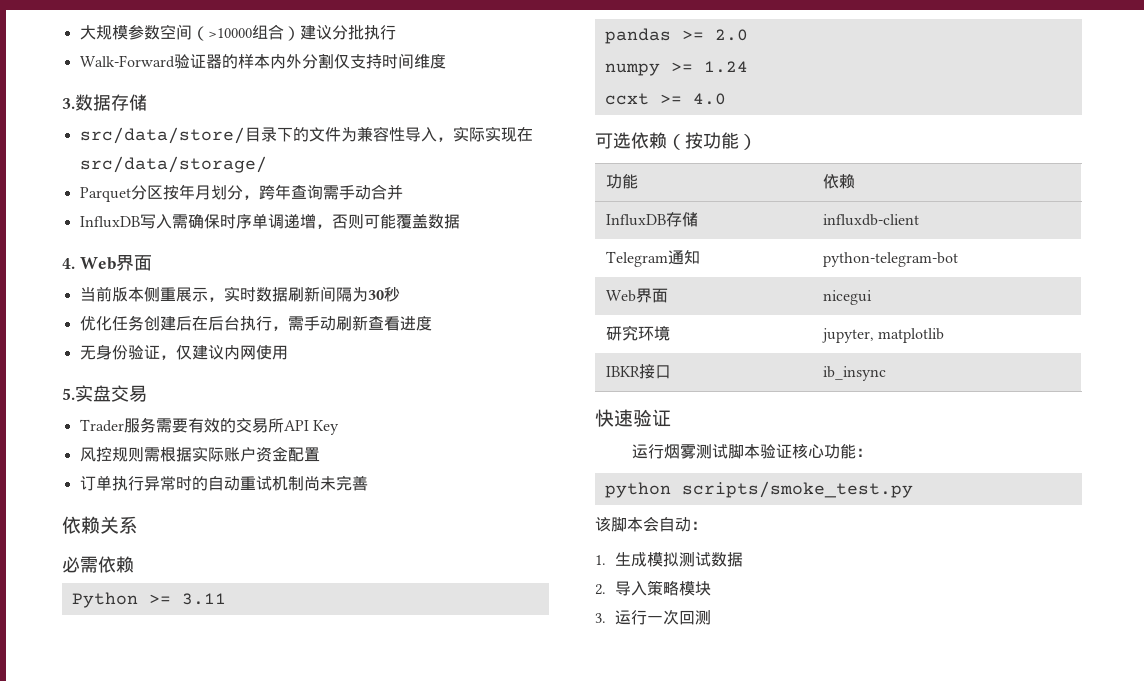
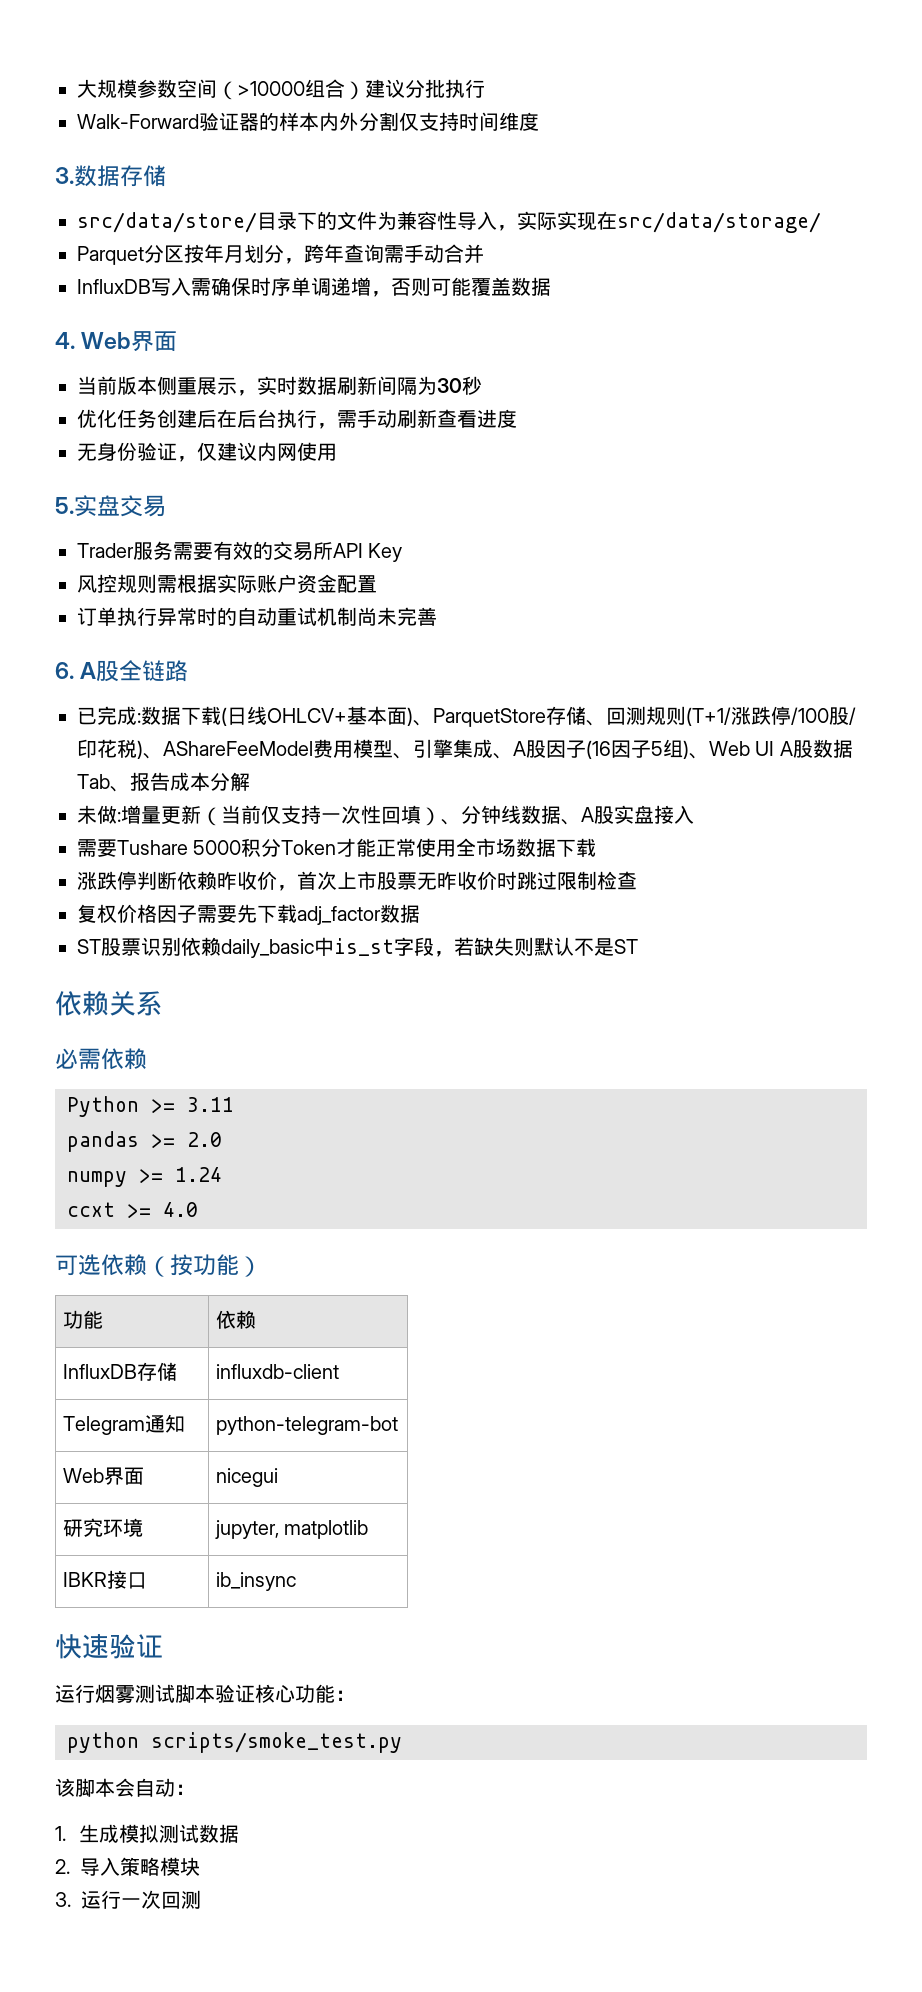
(368, 483) none -> [55,660,189,682] [77,706,856,727] [77,739,853,759] [77,772,250,792] [77,805,694,826] [77,838,597,857] [77,871,637,891] [77,904,420,925] [77,937,638,958] // 6. A股全链路 // 已完成:数据下载(日线OHLCV+基本面)、ParquetStore存储、回测规则(T+1/涨跌停/100股/印花税)、AShareFeeModel费用模型、引擎集成、A股因子(16因子5组)、Web UI A股数据Tab、报告成本分解 // 未做:增量更新（当前仅支持一次性回填）、分钟线数据、A股实盘接入 // 需要Tushare 5000积分Token才能正常使用全市场数据下载 // 涨跌停判断依赖昨收价，首次上市股票无昨收价时跳过限制检查 // 复权价格因子需要先下载adj_factor数据 // ST股票识别依赖daily_basic中is_st字段，若缺失则默认不是ST

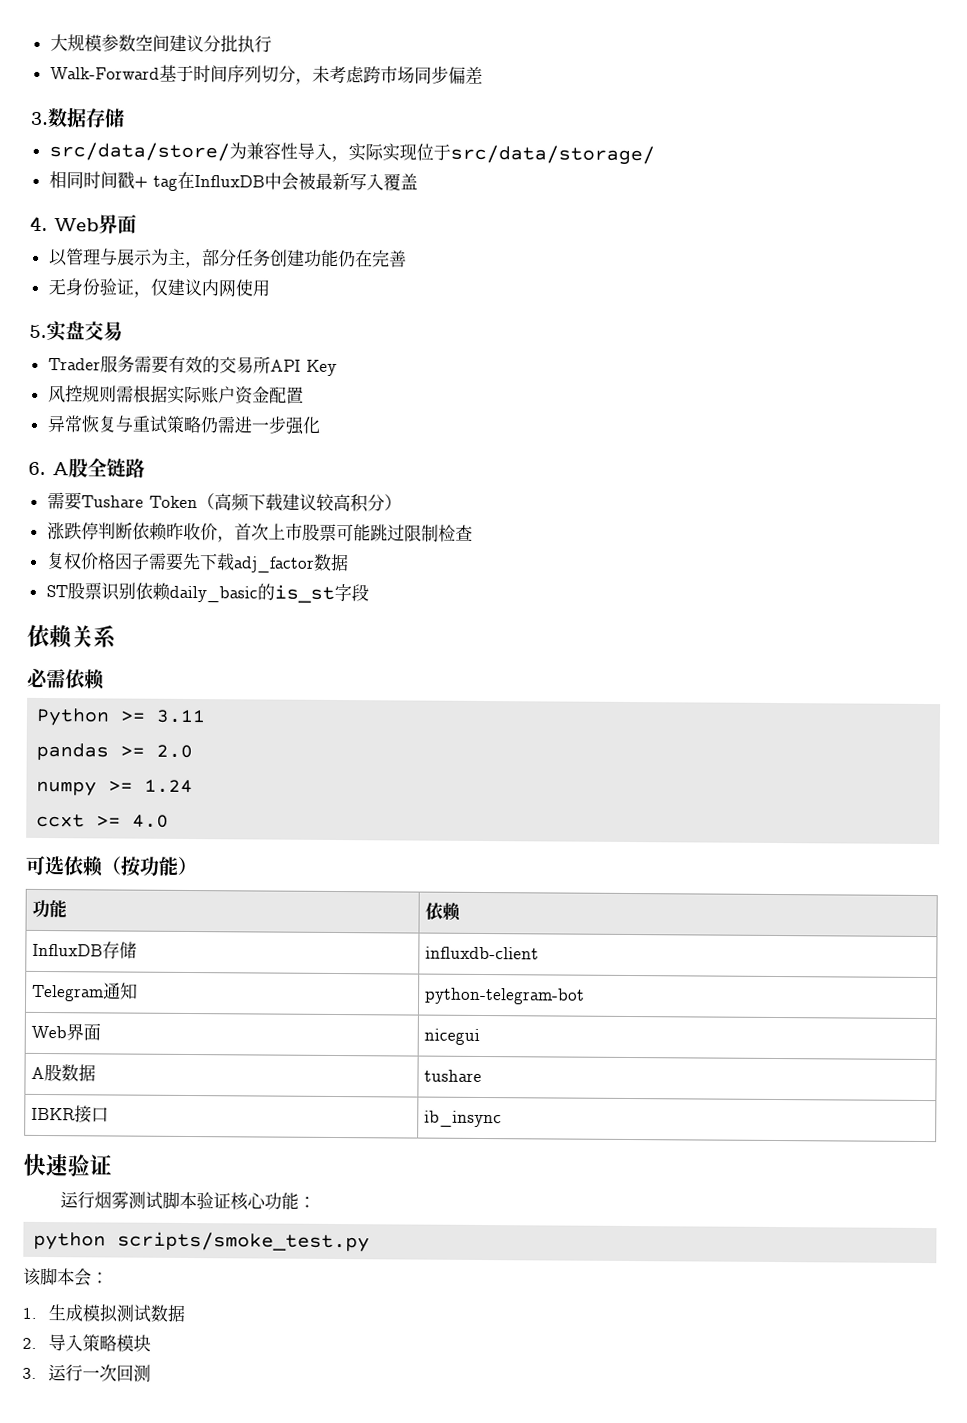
[217,79,365,100] （>10000组合） -> (170, 43) none
[199,112,539,131] 验证器的样本内外分割仅支持时间维度 -> [158,64,483,85] 基于时间序列切分，未考虑跨市场同步偏差
[257,211,377,230] 目录下的文件 -> (230, 152) none
[597,211,617,230] 在 -> [415,143,451,161] 位于
[77,244,484,265] [77,277,471,297] Parquet分区按年月划分，跨年查询需手动合并 // InfluxDB写入需确保时序单调递增，否则可能 -> [48,171,384,191] 相同时间戳+ tag在InfluxDB中会被最新写入
[511,277,551,296] 数据 -> (418, 181) none
[77,376,482,396] [77,409,517,429] 当前版本侧重展示，实时数据刷新间隔为30秒 // 优化任务创建后在后台执行，需手动刷新查看进度 -> [48,248,407,269] 以管理与展示为主，部分任务创建功能仍在完善
[77,607,437,626] [55,660,189,682] [77,706,856,727] [77,739,853,759] [77,772,250,792] [77,805,694,826] [77,838,597,857] 订单执行异常时的自动重试机制尚未完善 // 6. A股全链路 // 已完成:数据下载(日线OHLCV+基本面)、ParquetStore存储、回测规则(T+1/涨跌停/100股/印花税)、AShareFeeModel费用模型、引擎集成、A股因子(16因子5组)、Web UI A股数据Tab、报告成本分解 // 未做:增量更新（当前仅支持一次性回填）、分钟线数据、A股实盘接入 // 需要Tushare 5000积分Token才能正常使用全市场数据下载 -> [46,415,321,435] [28,458,145,478] [46,492,402,513] 异常恢复与重试策略仍需进一步强化 // 6. A股全链路 // 需要Tushare Token（高频下载建议较高积分）
[417,871,517,890] 无昨收价时 -> [335,523,371,542] 可能
[314,937,334,956] 中 -> [256,583,275,601] 的
[434,937,638,957] ，若缺失则默认不是ST -> (369, 593) none
[63,1518,144,1537] [215,1520,369,1539] 研究环境 | jupyter, matplotlib -> [31,1064,97,1082] [424,1069,483,1083] A股数据 | tushare
[135,1778,175,1797] 自动 -> (92, 1277) none

